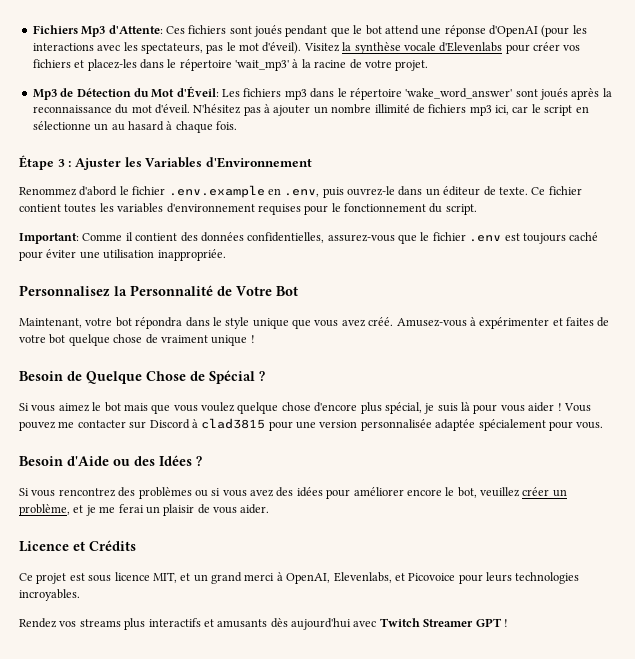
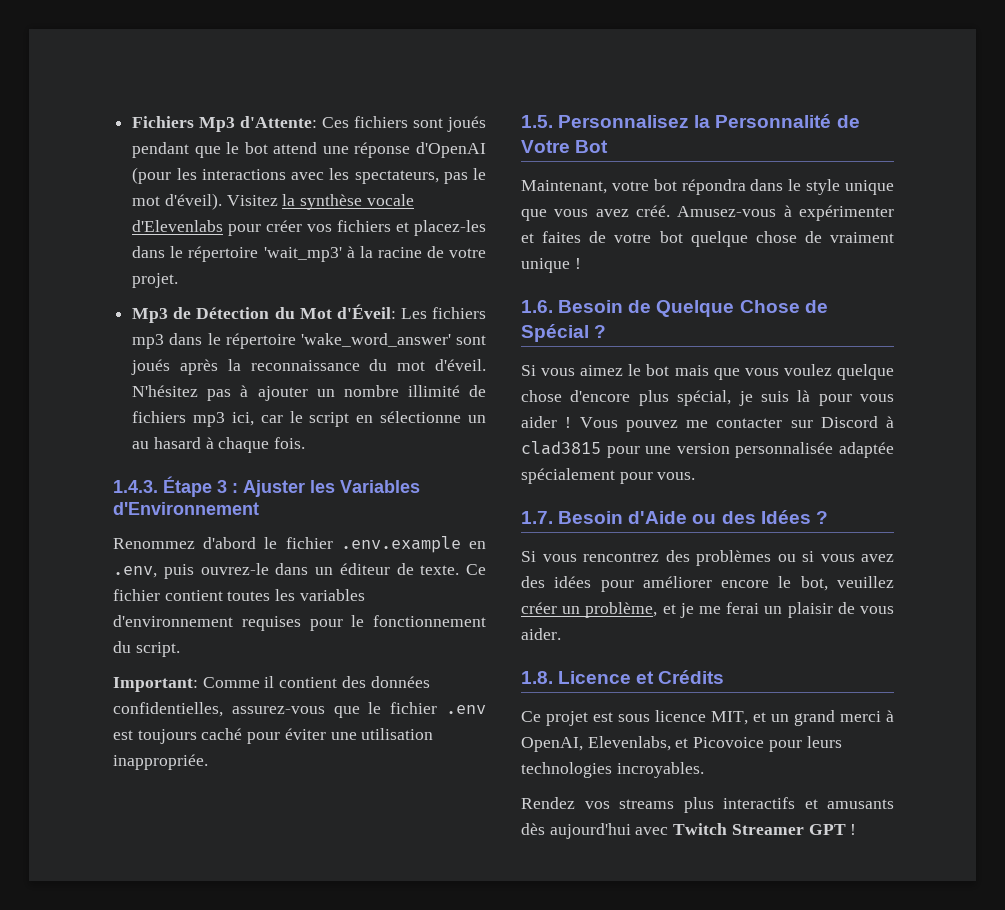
(237, 125) none -> [113,480,158,493] 1.4.3.
(226, 255) none -> [521,115,553,128] 1.5.
(255, 339) none -> [521,300,553,313] 1.6.
(604, 425) none -> [521,511,553,524] 1.7.
(270, 509) none -> [521,671,553,684] 1.8.

